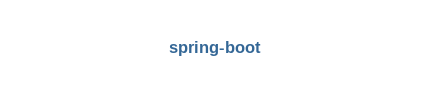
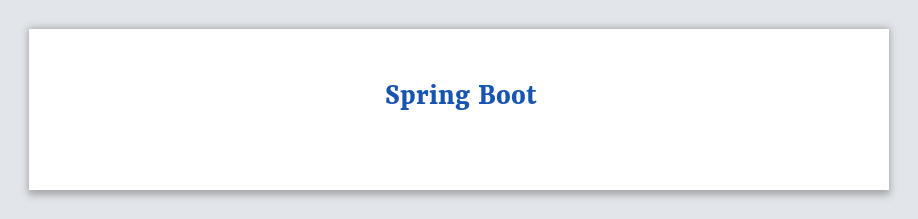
[169,41,261,56] spring-boot -> [384,84,538,110] Spring Boot

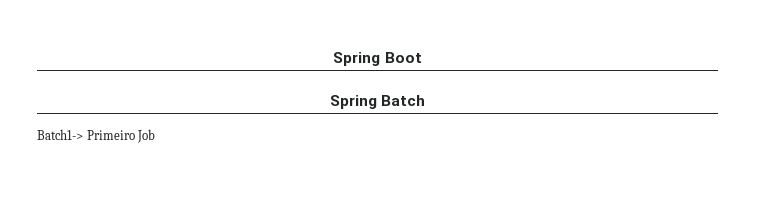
(538, 94) none -> [329,95,426,109] [37,129,156,143] // Spring Batch // Batch1-> Primeiro Job

